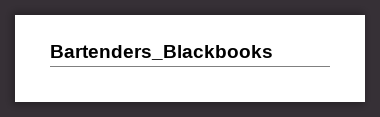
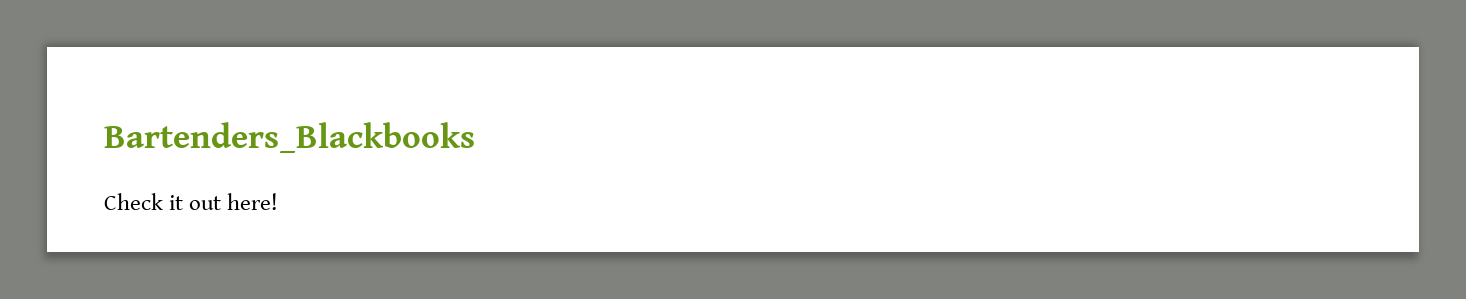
(273, 52) none -> [104,193,279,210] // Check it out here!

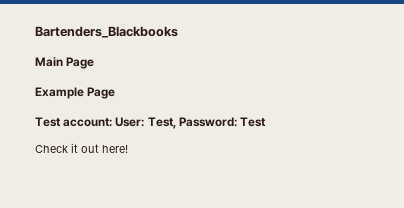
(475, 137) none -> [35,57,95,69] [35,87,116,99] [35,117,267,129] // Main Page // Example Page // Test account: User: Test, Password: Test

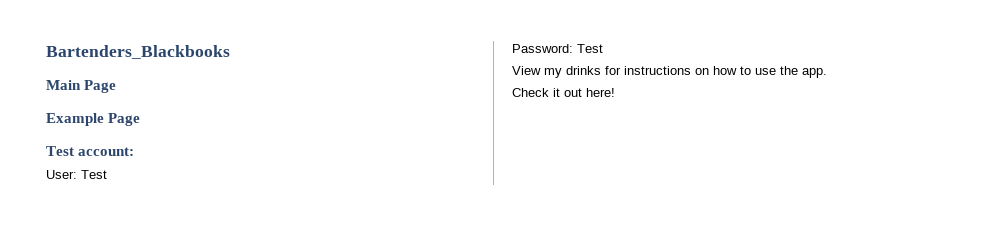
[115,117,176,129] User: Test, -> [46,170,107,179] // User: Test //
(267, 122) none -> [512,66,827,78] // View my drinks for instructions on how to use the app.

